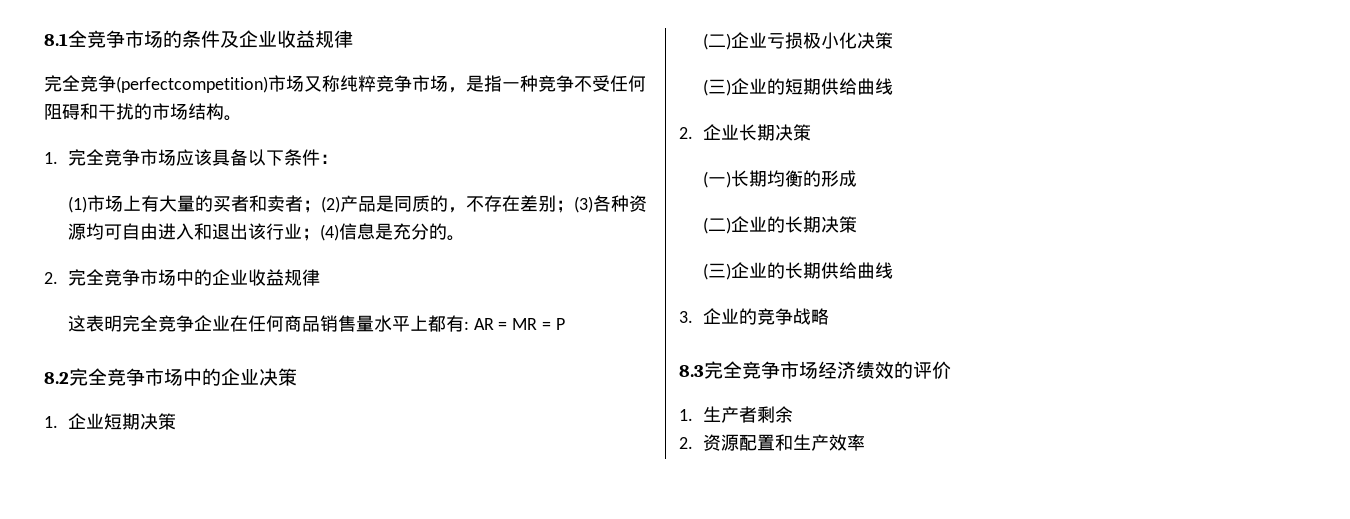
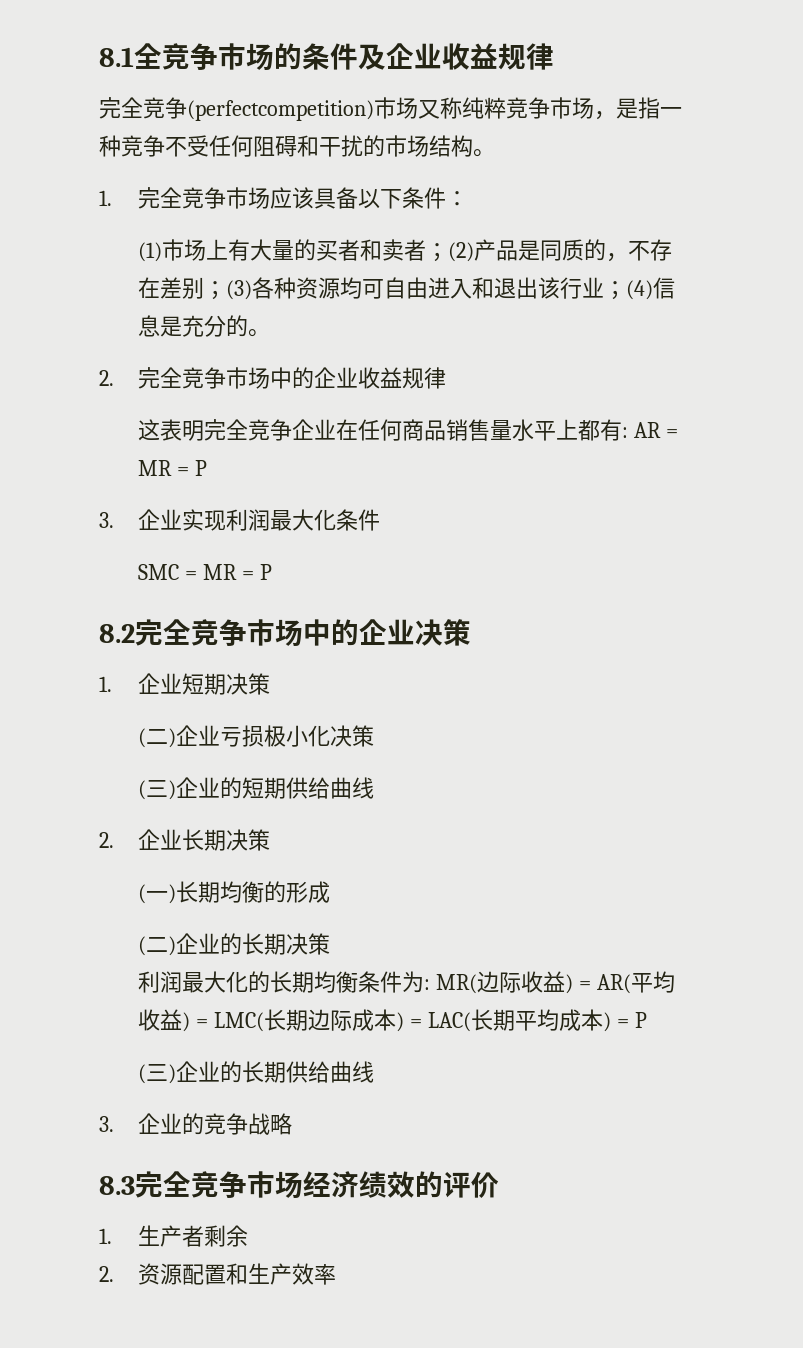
(565, 324) none -> [99,509,380,531] [137,564,272,580] // 3.企业实现利润最大化条件 // SMC = MR = P
(857, 224) none -> [137,971,675,994] [137,1009,647,1032] // 利润最大化的长期均衡条件为: MR(边际收益) = AR(平均收益) = LMC(长期边际成本) = LAC(长期平均成本) = P

